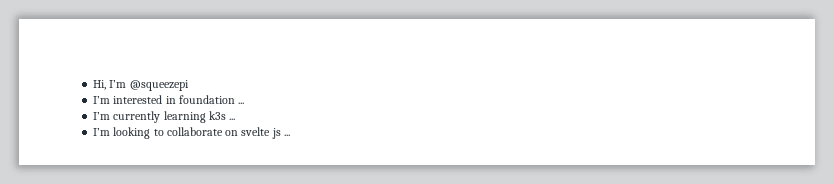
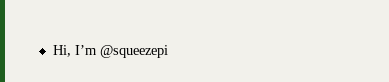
[93,95,245,104] [93,111,236,123] [93,127,290,139] // I’m interested in foundation ... // I’m currently learning k3s ... // I’m looking to collaborate on svelte js ... -> (168, 51) none

